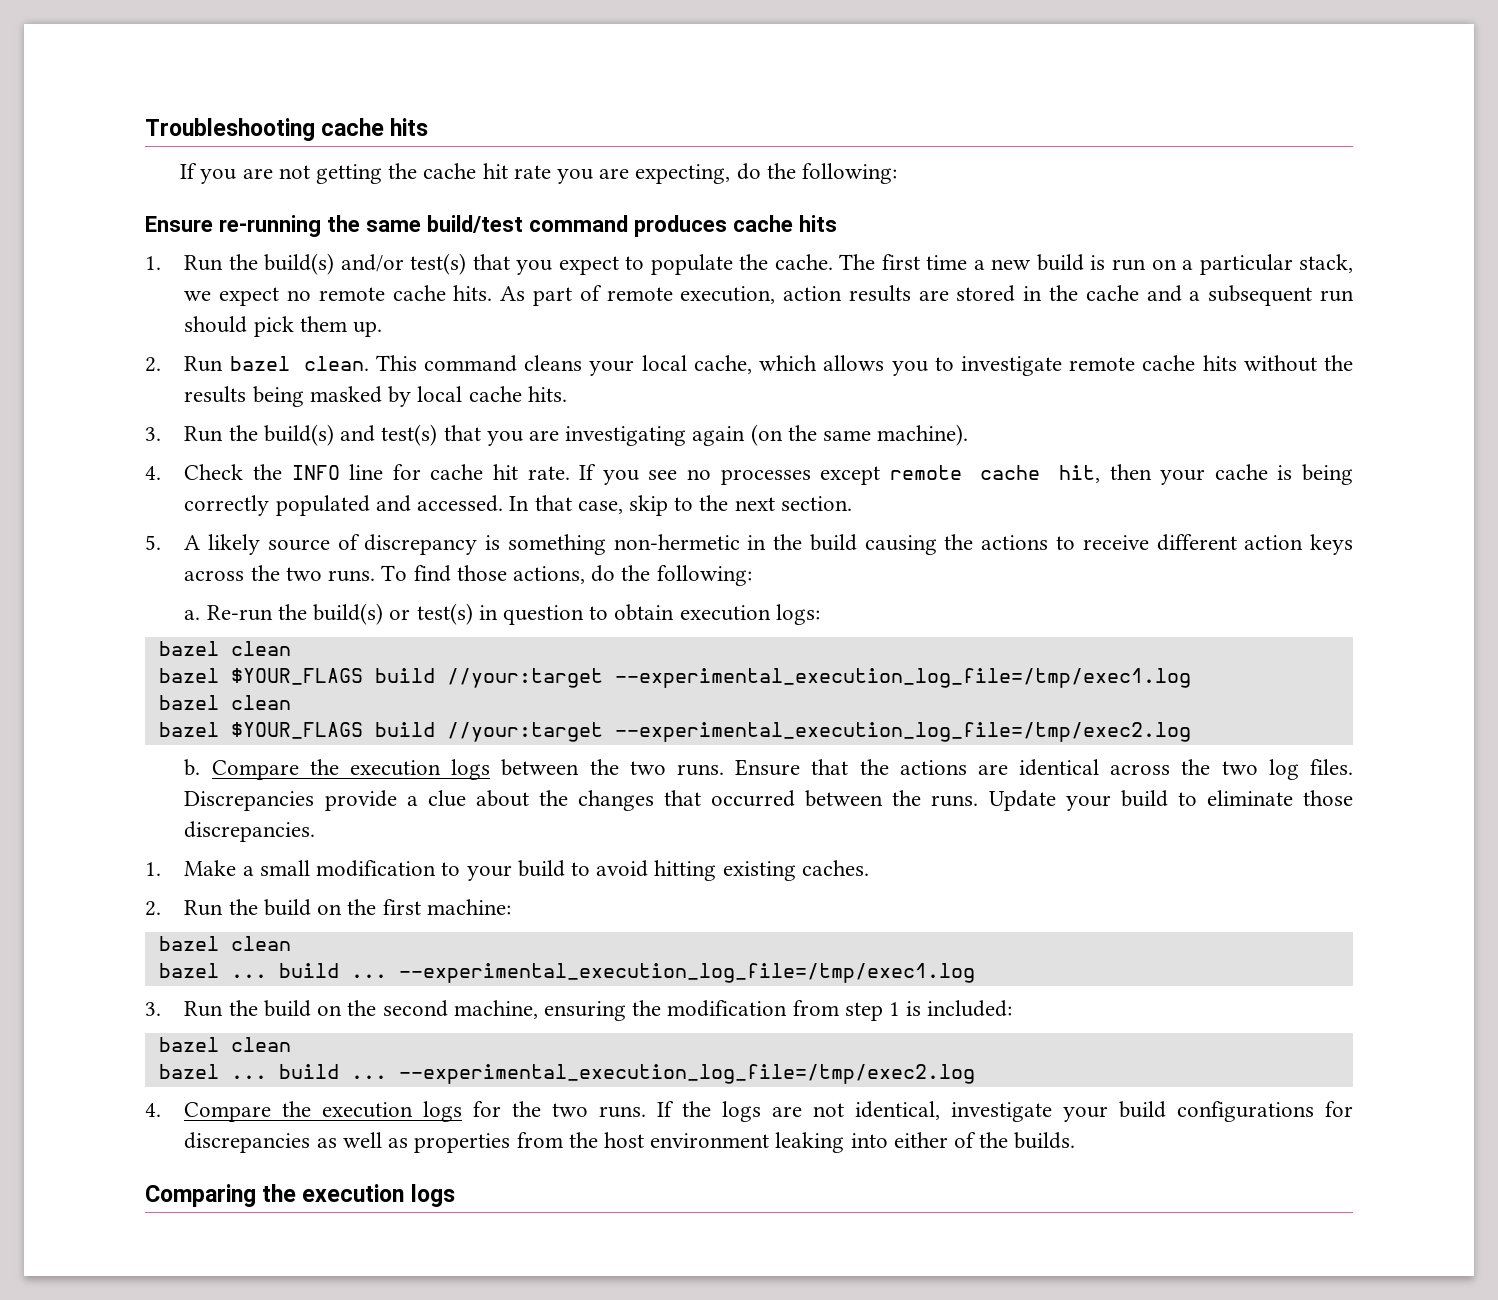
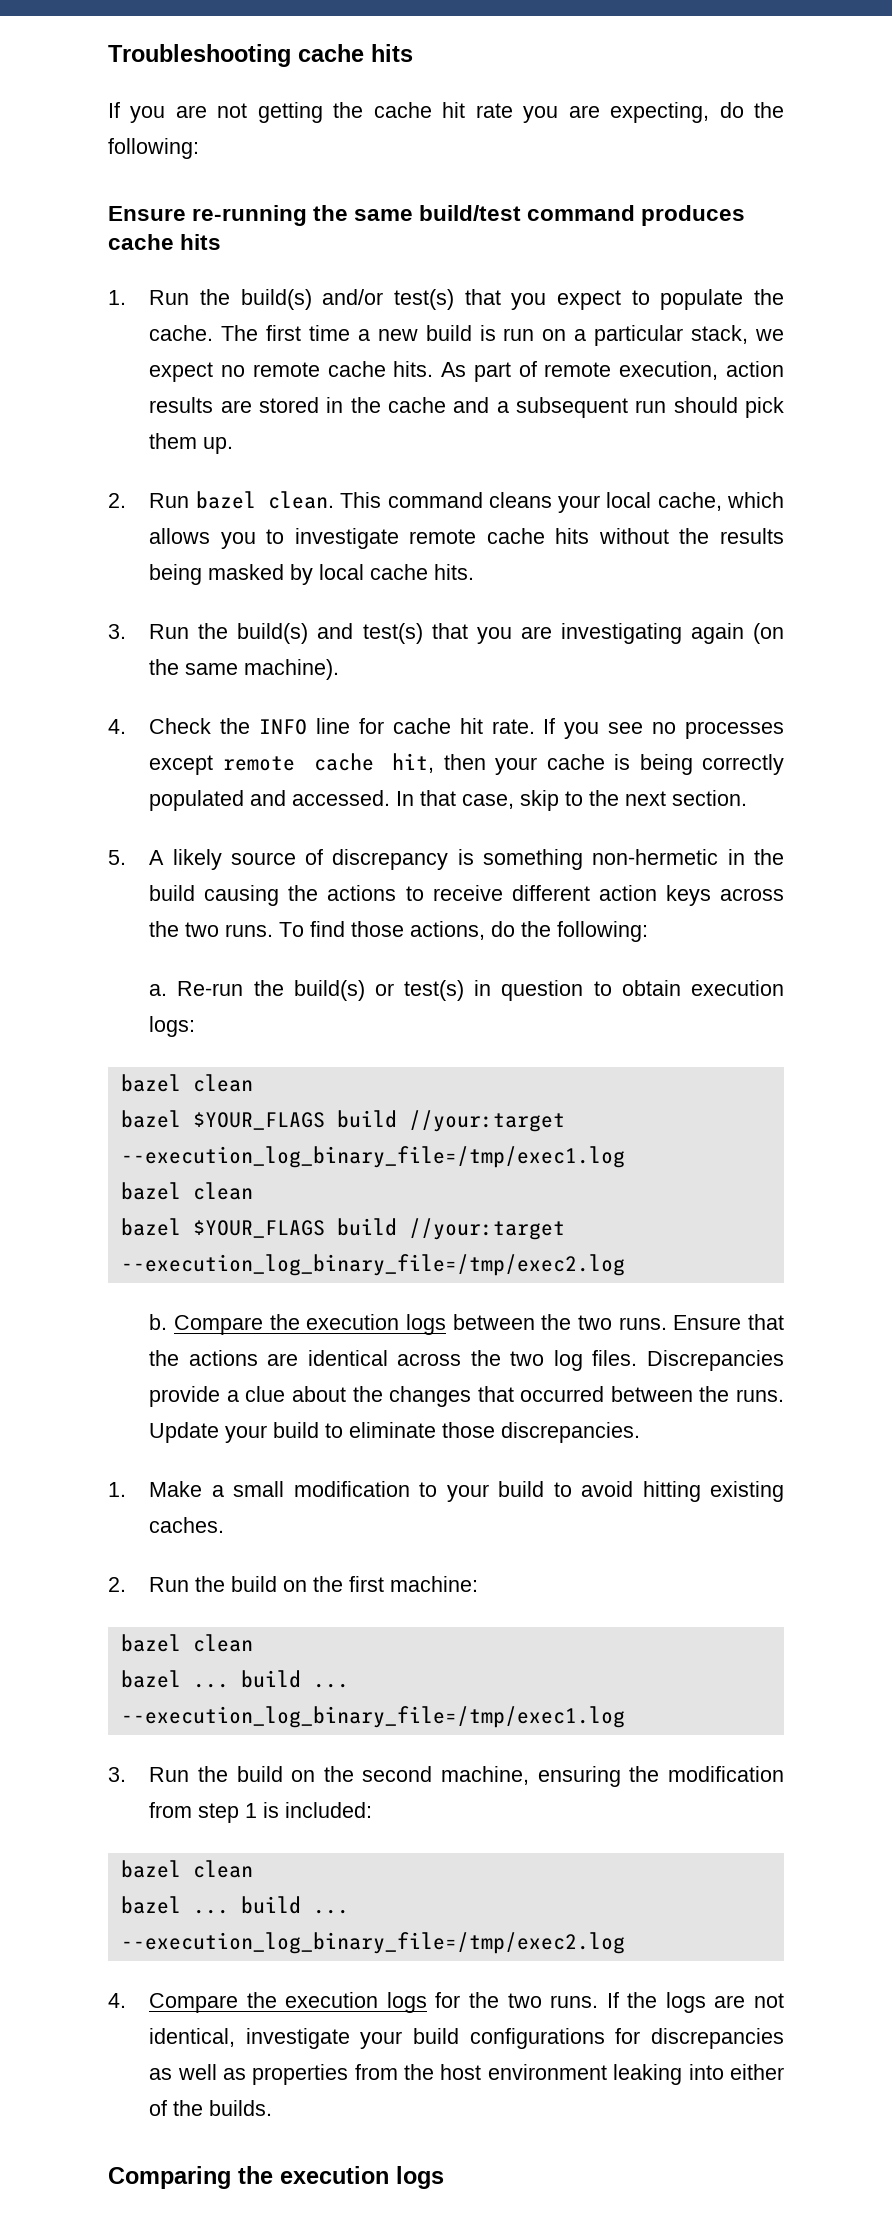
[614,668,1191,688] [158,695,291,710] [158,722,1191,742] --experimental_execution_log_file=/tmp/exec1.log // bazel clean // bazel $YOUR_FLAGS build //your:target --experimental_execution_log_file=/tmp/exec2.log -> [120,1146,625,1168] [120,1182,253,1200] [120,1218,565,1240] [120,1254,625,1276] --execution_log_binary_file=/tmp/exec1.log // bazel clean // bazel $YOUR_FLAGS build //your:target --execution_log_binary_file=/tmp/exec2.log
[398,963,975,983] --experimental_execution_log_file=/tmp/exec1.log -> [120,1706,625,1728] --execution_log_binary_file=/tmp/exec1.log
[398,1064,975,1084] --experimental_execution_log_file=/tmp/exec2.log -> [120,1932,625,1954] --execution_log_binary_file=/tmp/exec2.log

